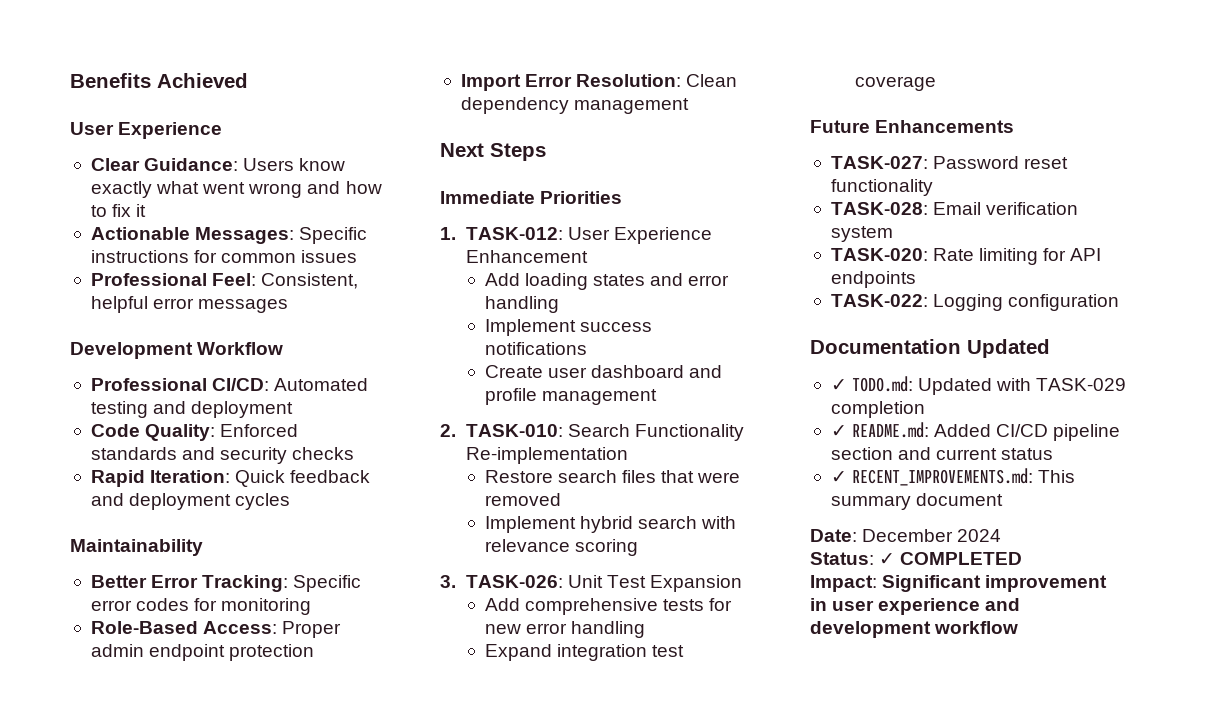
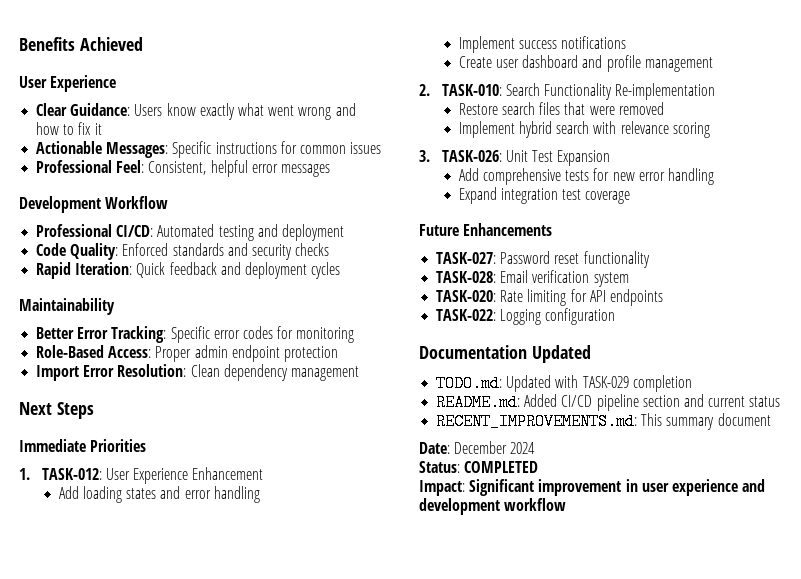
[830,379,847,391] ✓ -> (591, 354) none
[830,425,847,437] ✓ -> (692, 383) none
[830,471,847,483] ✓ -> (781, 401) none
[879,553,896,565] ✓ -> (460, 467) none

